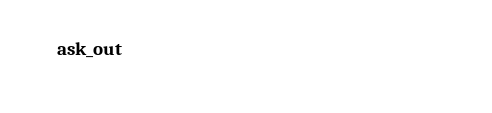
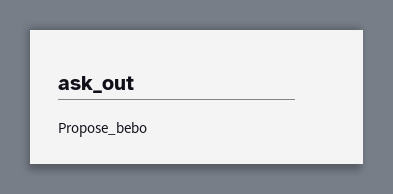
(122, 50) none -> [58,122,147,137] // Propose_bebo

